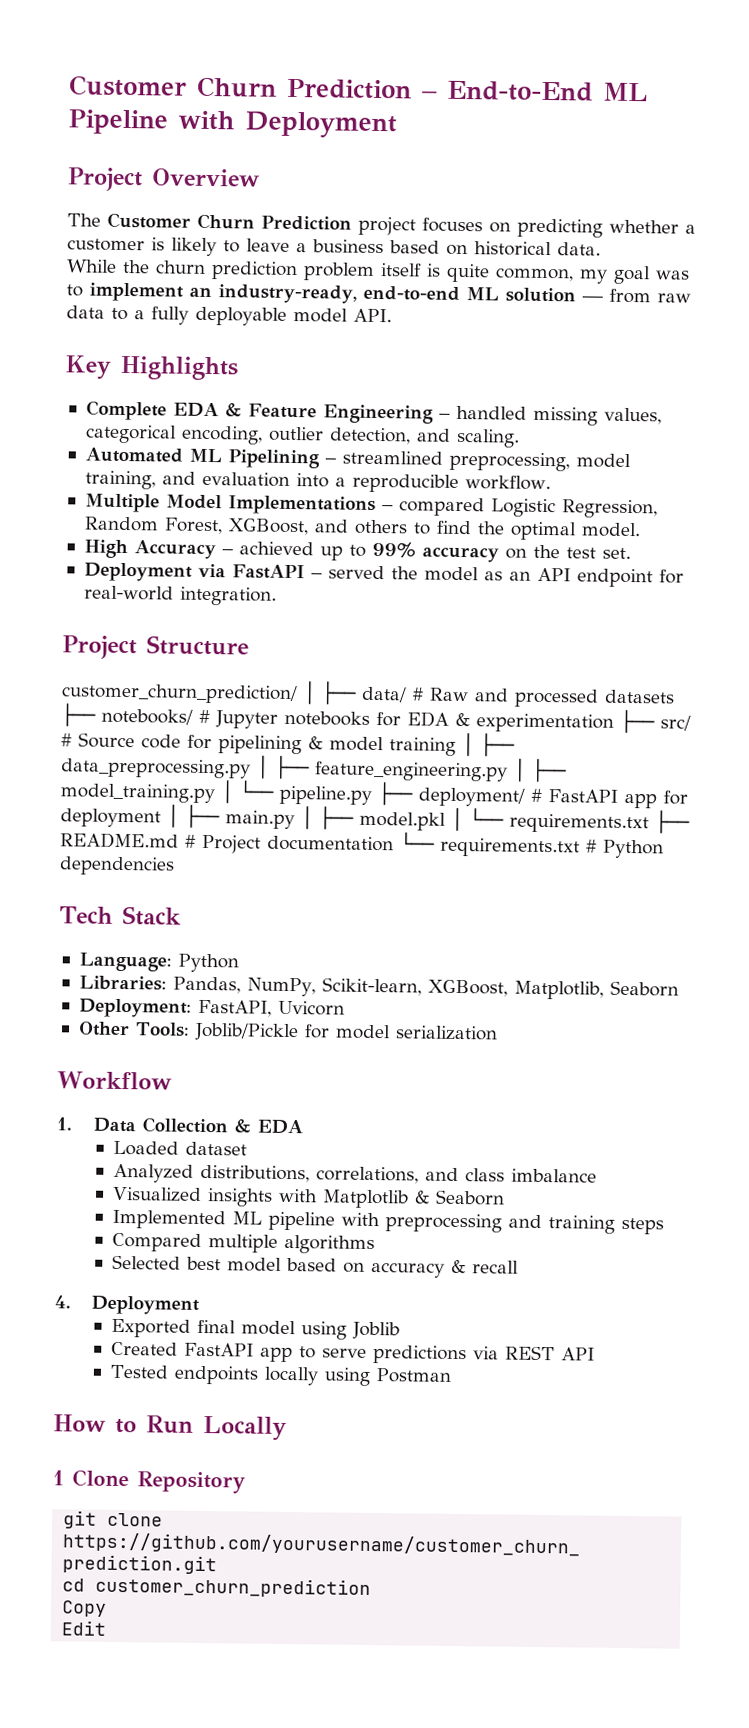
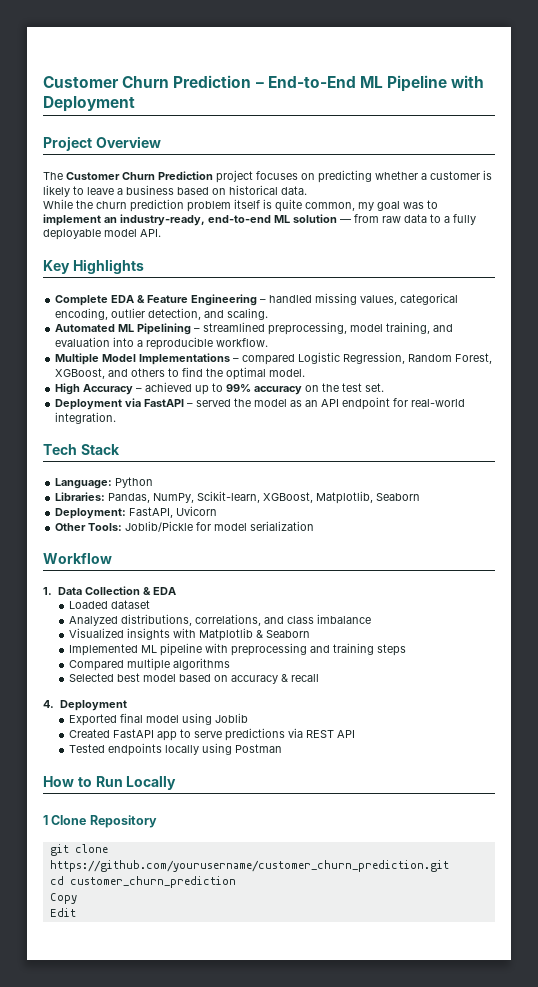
[62,635,249,660] [61,681,675,708] [61,703,691,734] [61,732,515,757] [61,755,567,783] [60,780,688,809] [60,804,690,834] [60,832,664,859] [59,856,175,876] // Project Structure // customer_churn_prediction/ │ ├── data/ # Raw and processed datasets ├── notebooks/ # Jupyter notebooks for EDA & experimentation ├── src/ # Source code for pipelining & model training │ ├── data_preprocessing.py │ ├── feature_engineering.py │ ├── model_training.py │ └── pipeline.py ├── deployment/ # FastAPI app for deployment │ ├── main.py │ ├── model.pkl │ └── requirements.txt ├── README.md # Project documentation └── requirements.txt # Python dependencies -> (117, 418) none

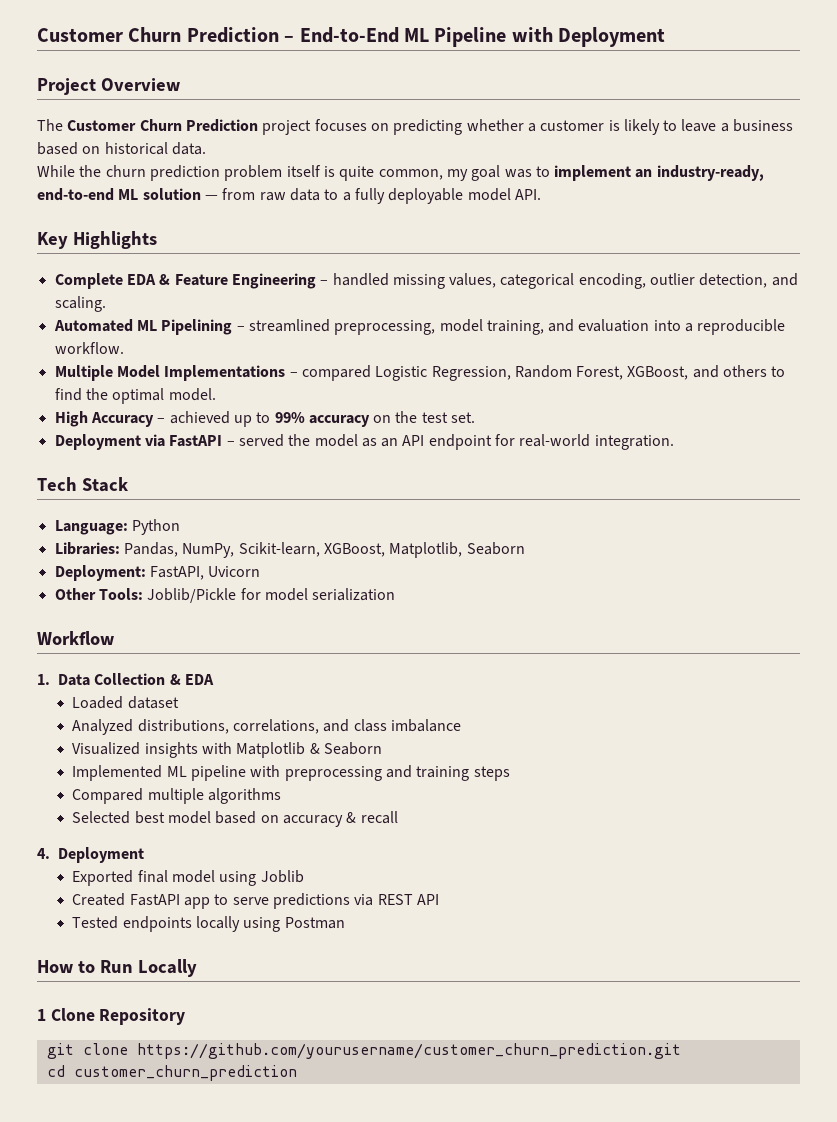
[49,893,77,904] [49,908,76,917] // Copy // Edit -> (297, 1073) none

